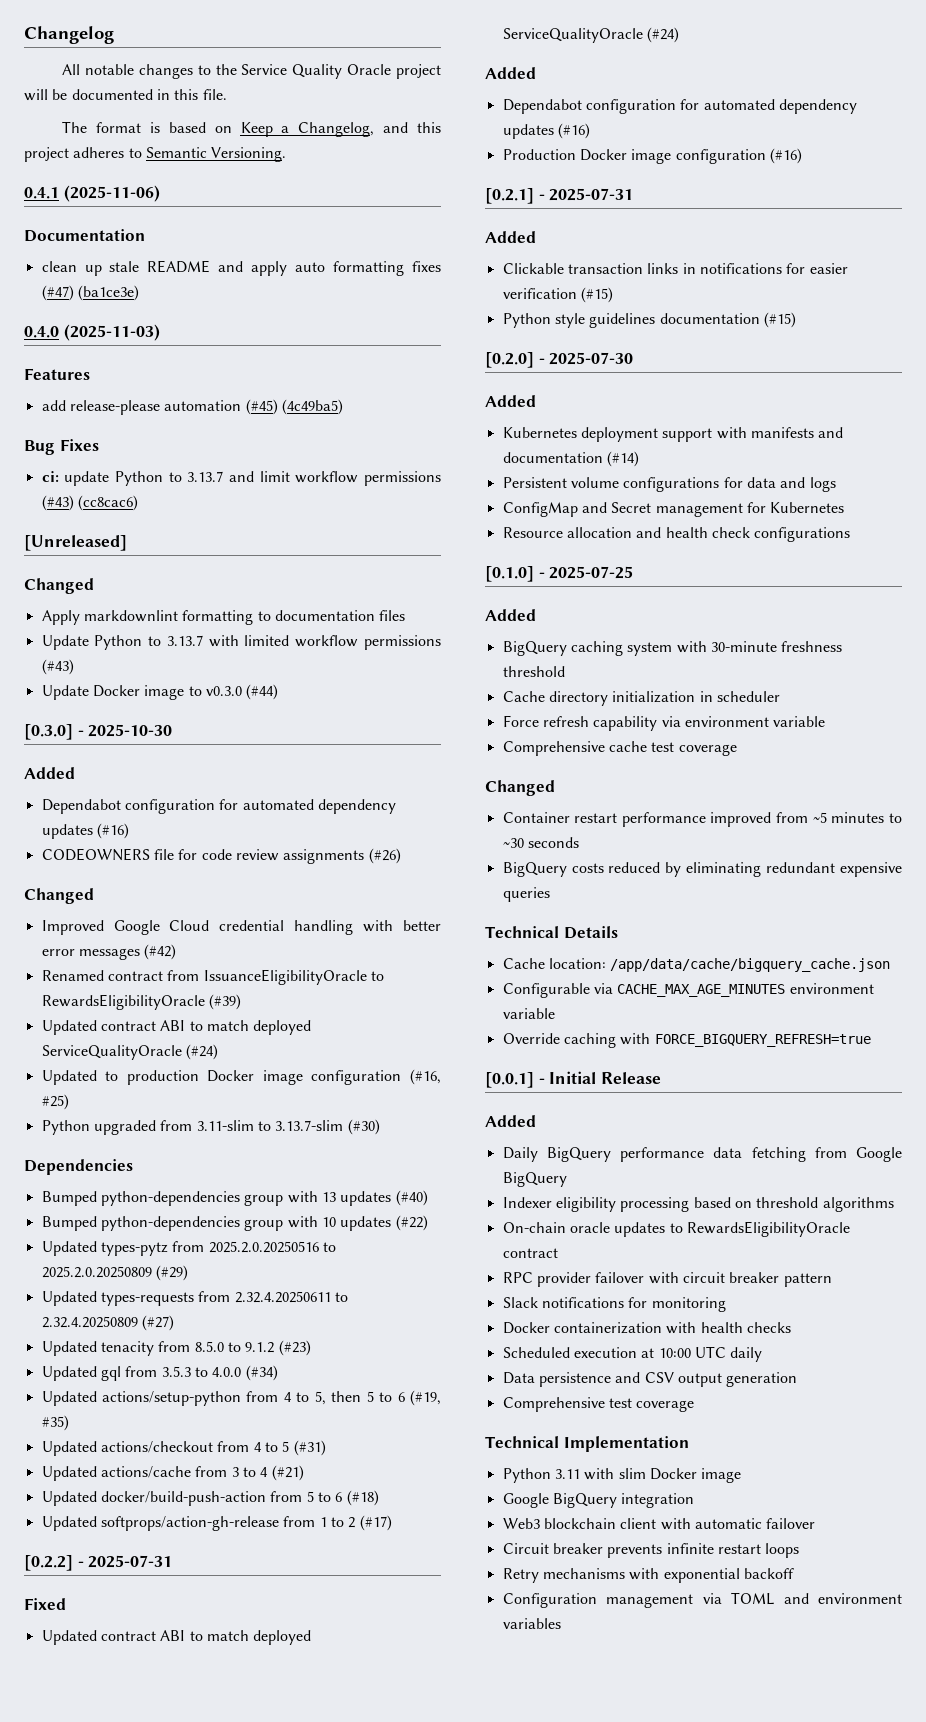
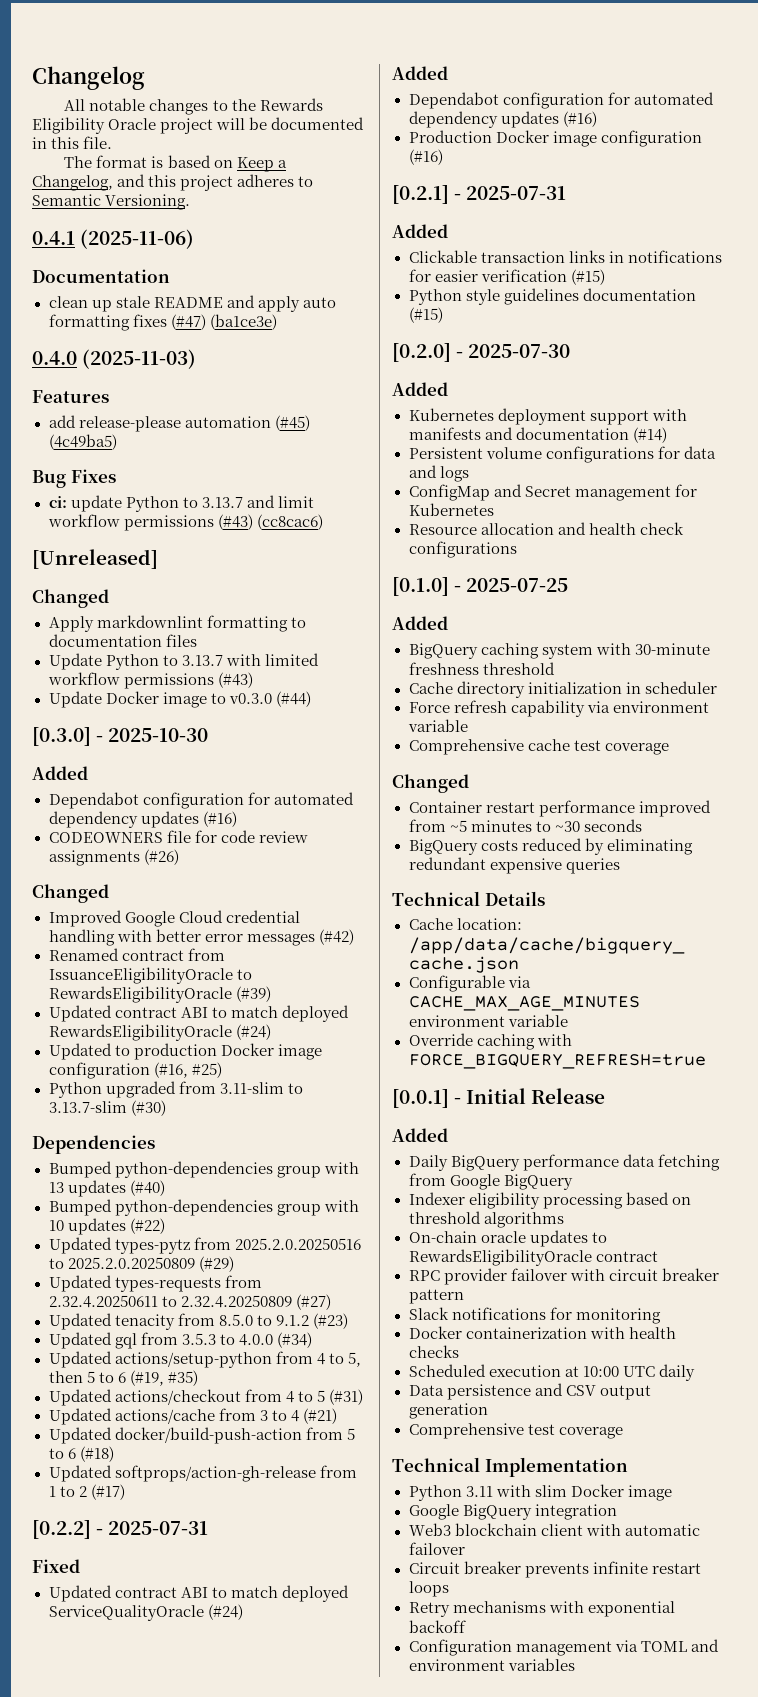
[241,64,343,79] Service Quality -> [259,98,323,111] [32,117,105,134] Rewards Eligibility
[41,1045,182,1060] ServiceQualityOracle -> [48,1024,232,1041] RewardsEligibilityOracle

